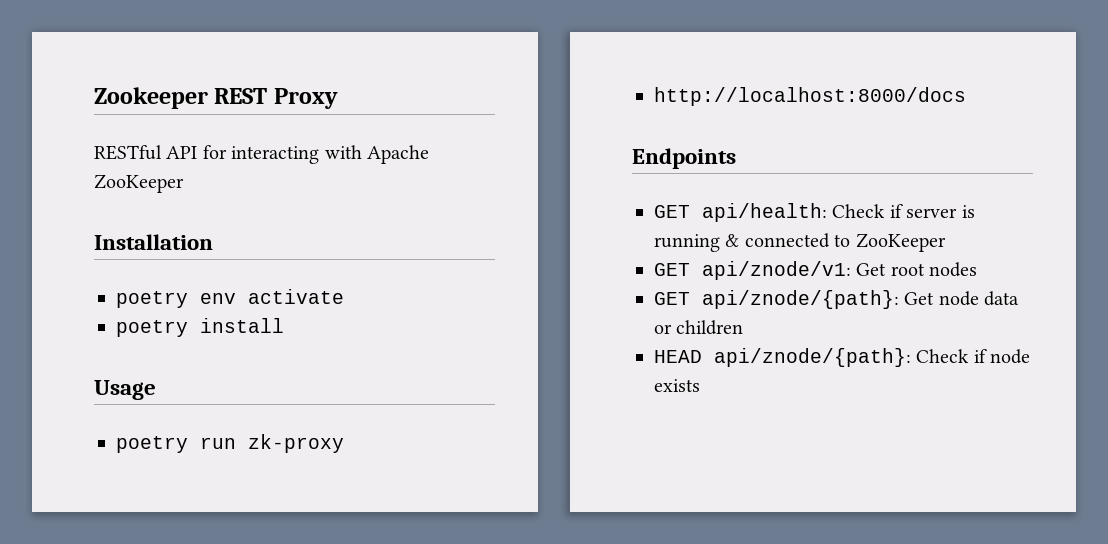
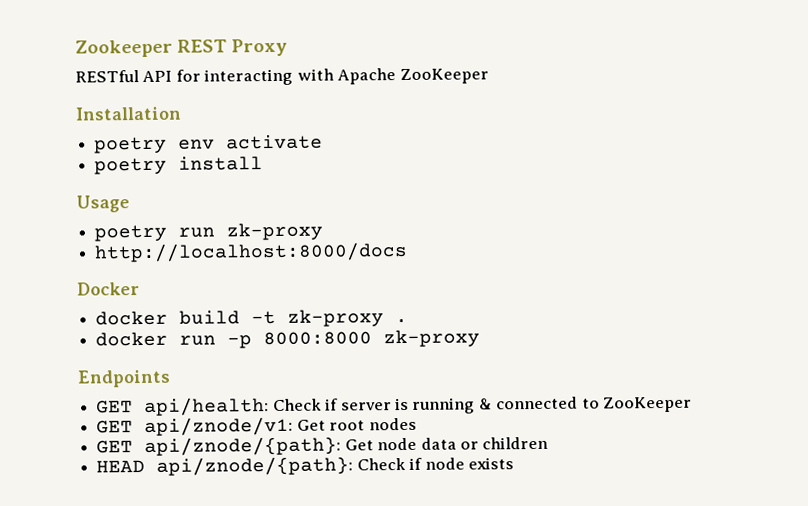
(966, 96) none -> [77,282,140,296] [95,309,409,327] [95,329,481,349] // Docker // docker build -t zk-proxy . // docker run -p 8000:8000 zk-proxy

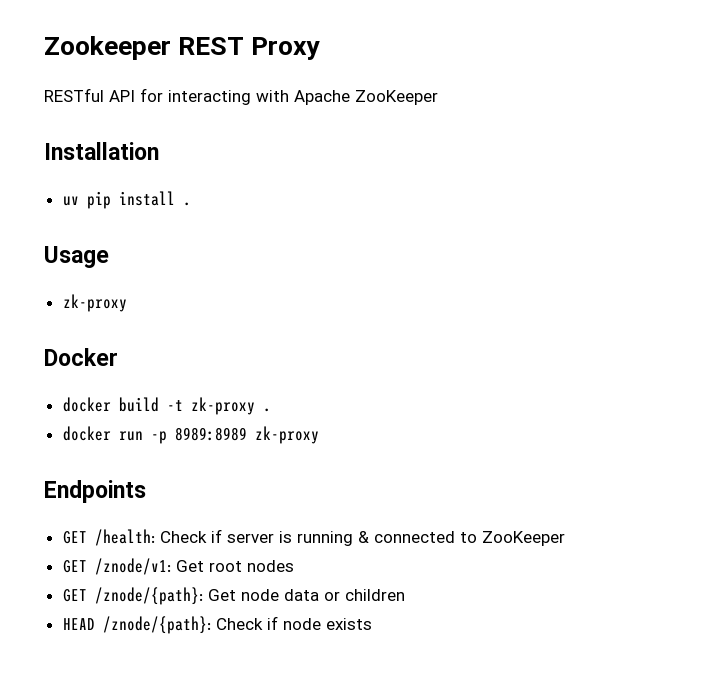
[94,134,324,154] [94,157,168,175] poetry env activate // poetry -> [62,191,111,209] uv pip
(264, 163) none -> [182,202,191,206] .
[94,222,324,242] [94,241,409,263] poetry run zk-proxy // http://localhost:8000/docs -> [62,294,127,312] zk-proxy
[263,331,373,346] 8000:8000 -> [174,427,247,441] 8989:8989
[144,397,270,416] api/health: -> [94,529,155,546] /health:
[144,416,294,436] api/znode/v1: -> [94,558,171,575] /znode/v1:
[144,436,342,456] api/znode/{path}: -> [94,587,203,605] /znode/{path}:
[156,456,354,476] api/znode/{path}: -> [102,616,211,634] /znode/{path}:

